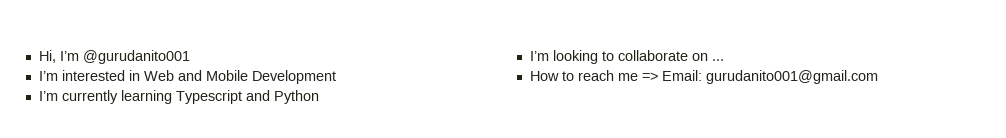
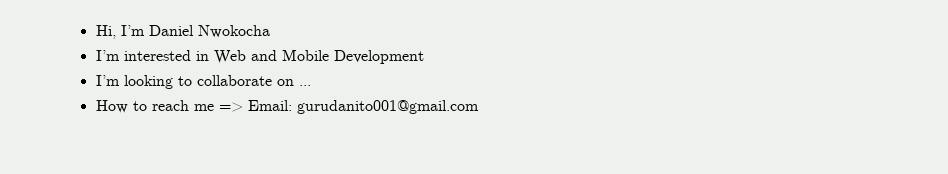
[82,50,190,64] @gurudanito001 -> [148,25,270,38] Daniel Nwokocha
[38,90,319,104] // I’m currently learning Typescript and Python -> (424, 57) none

